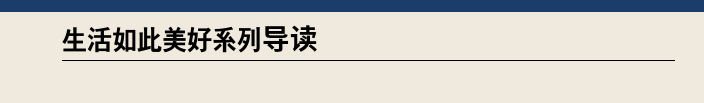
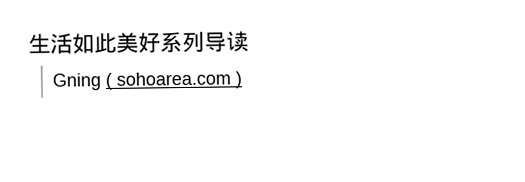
(318, 38) none -> [52,71,243,91] // Gning ( sohoarea.com )

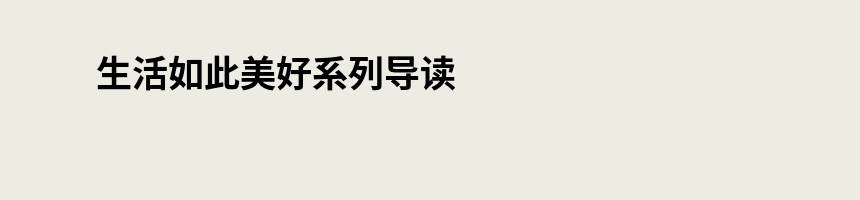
[52,71,243,91] // Gning ( sohoarea.com ) -> (456, 73) none

